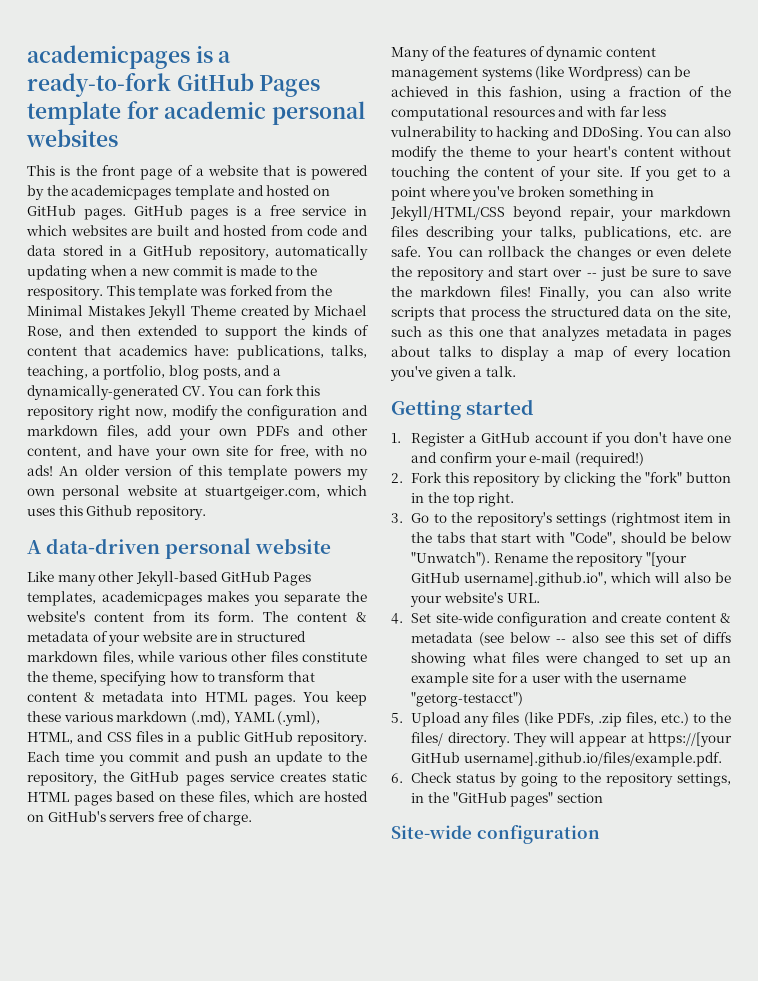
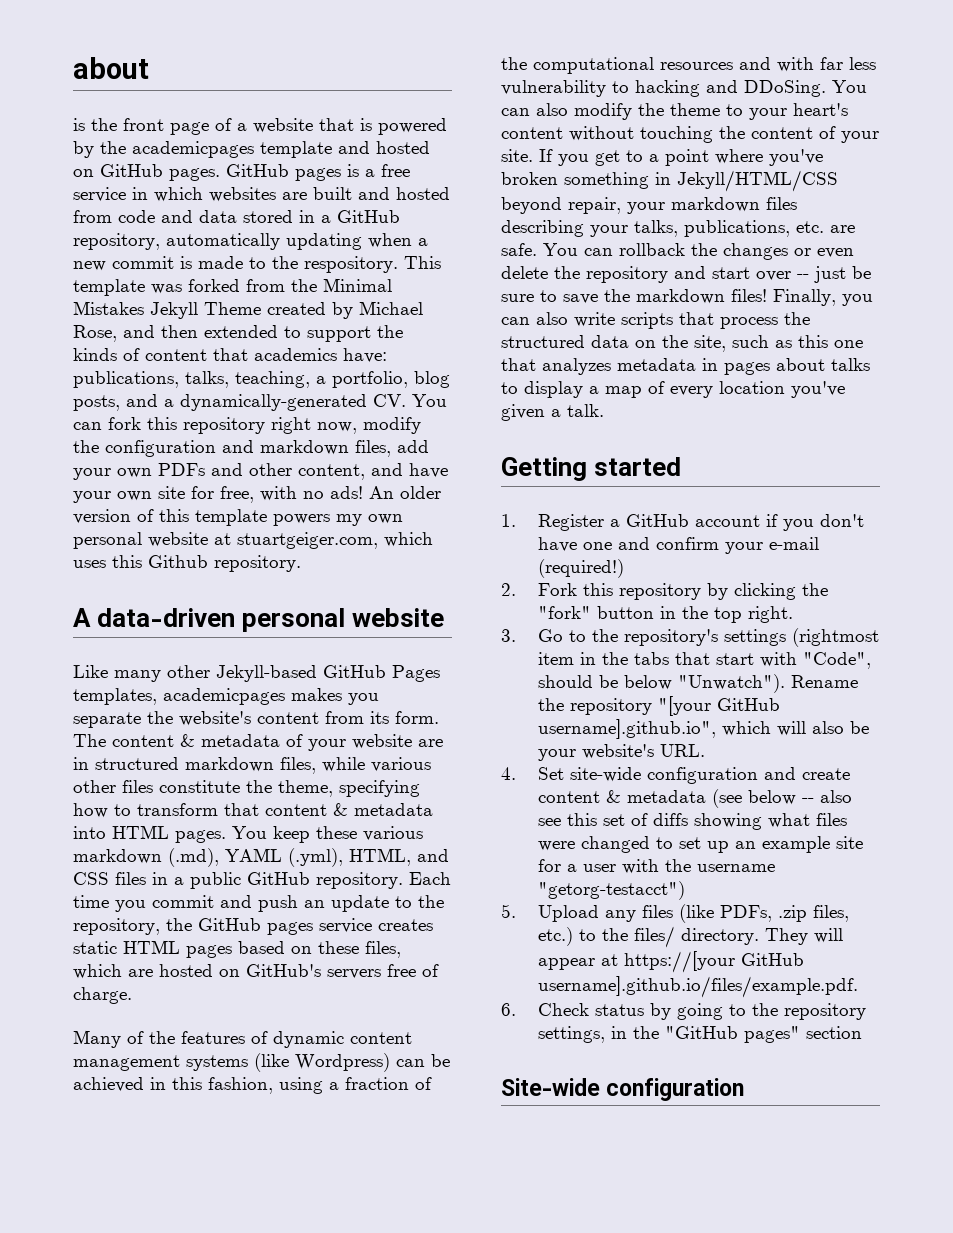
[27,45,232,69] [27,73,321,97] [27,101,366,125] [26,129,118,147] [27,165,55,176] academicpages is a ready-to-fork GitHub Pages template for academic personal websites // This -> [73,57,149,79] about //

